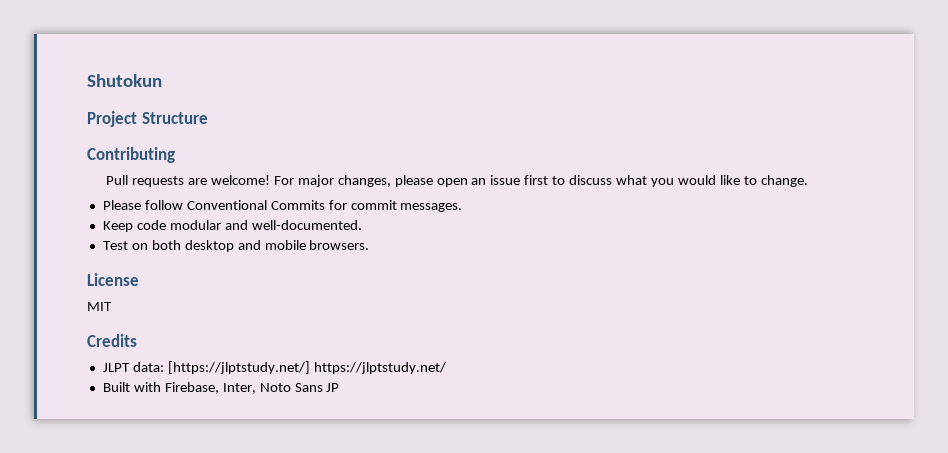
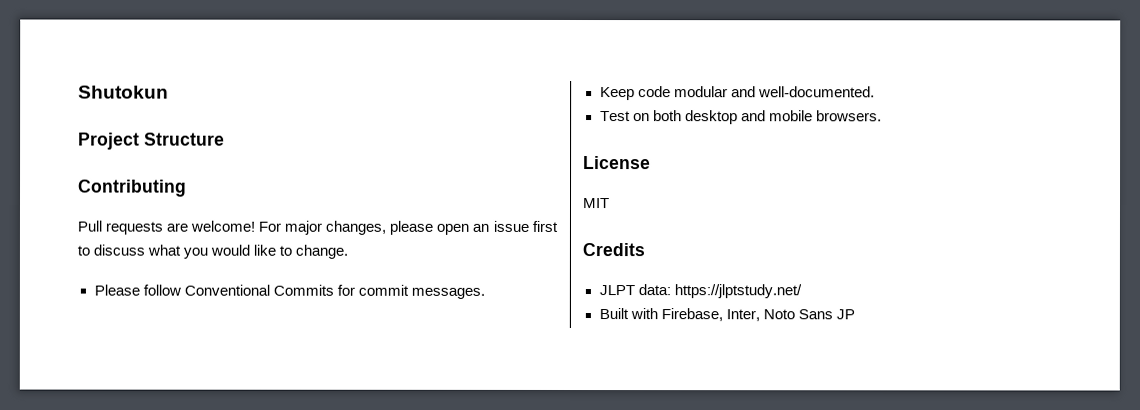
[167,361,310,374] [https://jlptstudy.net/] -> (671, 290) none

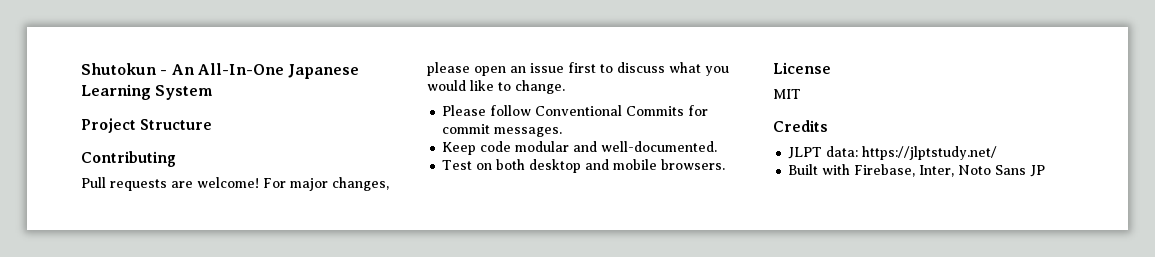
(169, 92) none -> [160,63,360,79] [81,84,214,100] - An All-In-One Japanese Learning System

